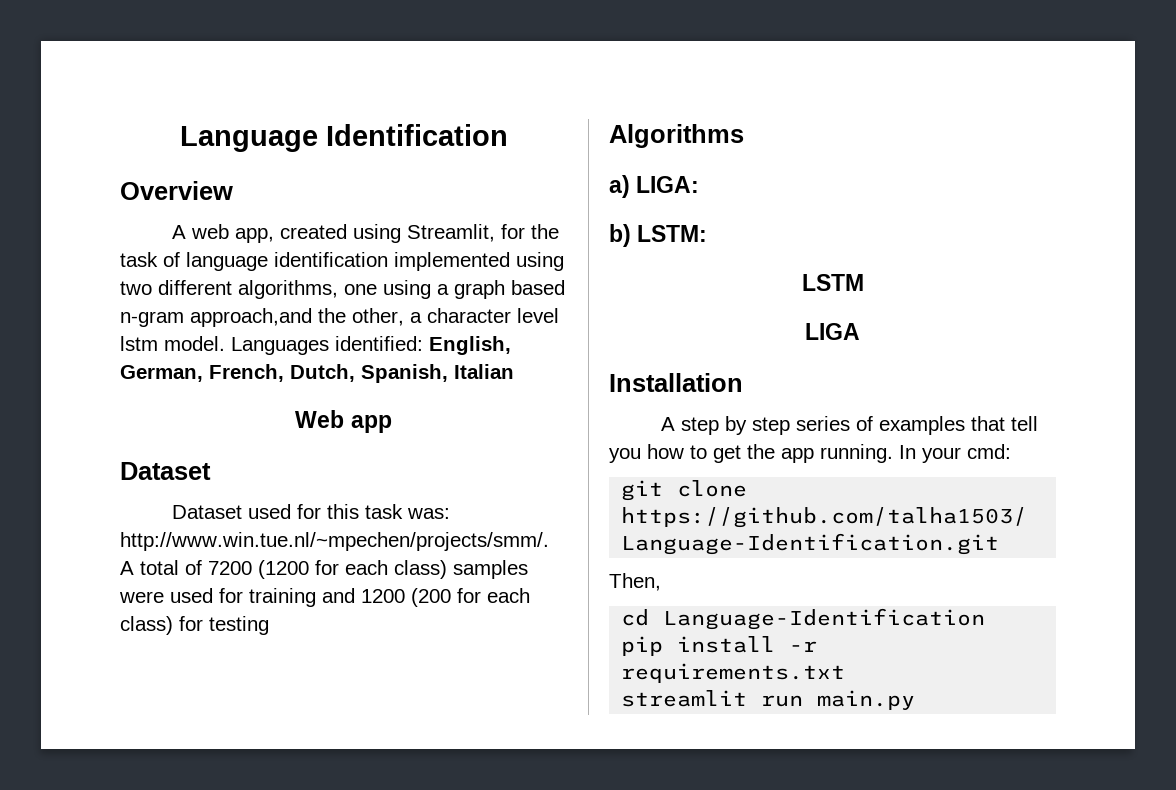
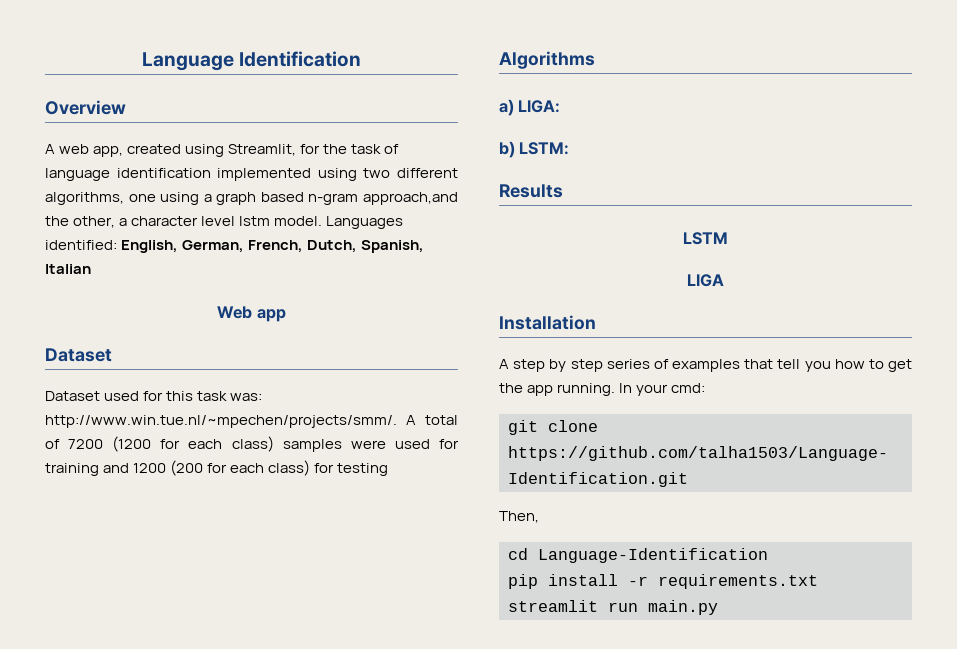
(708, 233) none -> [499,184,563,198] // Results

